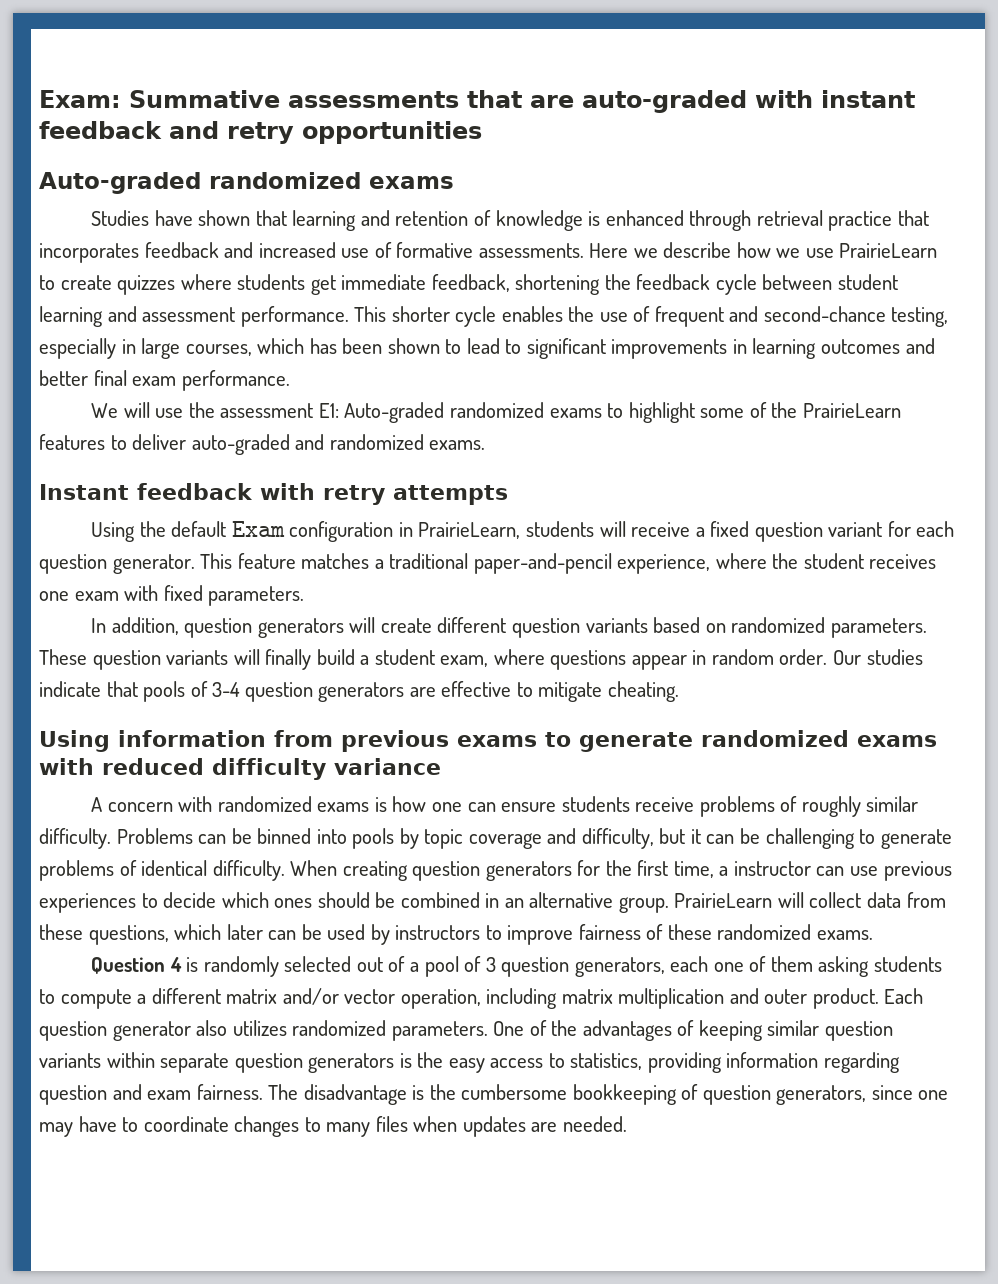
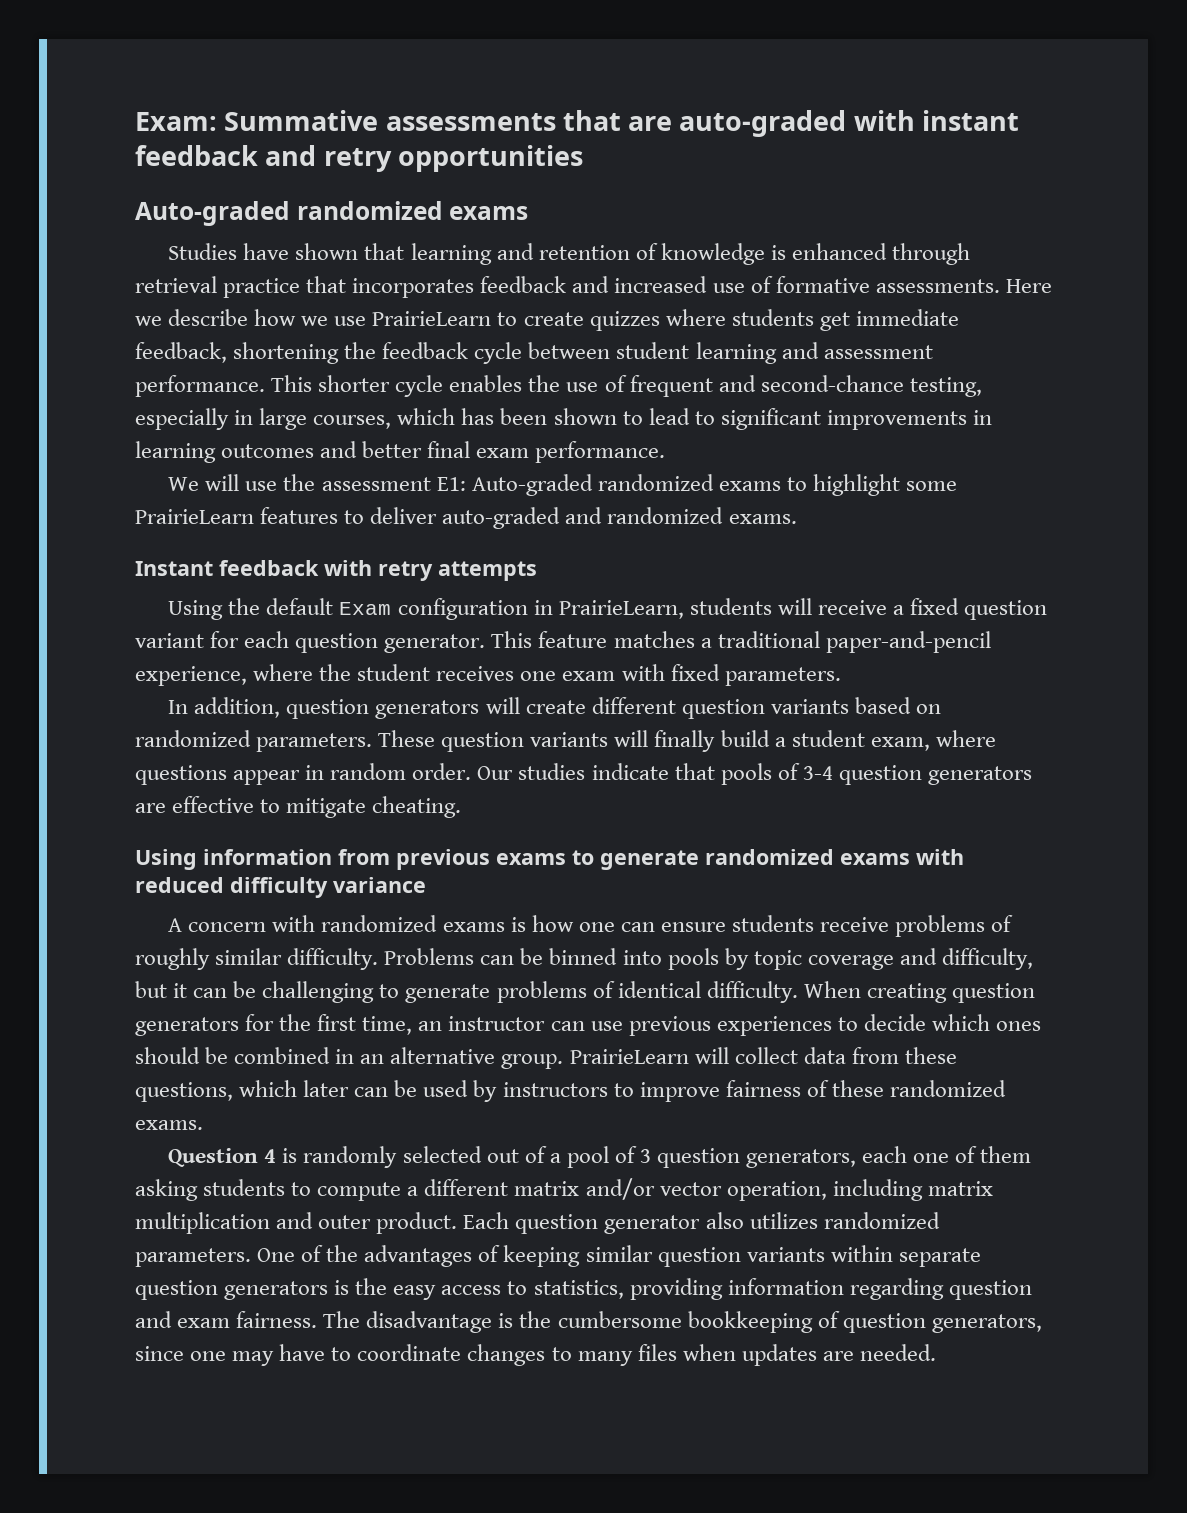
[749,402,798,418] of the -> (958, 486) none
[719,866,729,876] a -> [418,1021,443,1031] an

